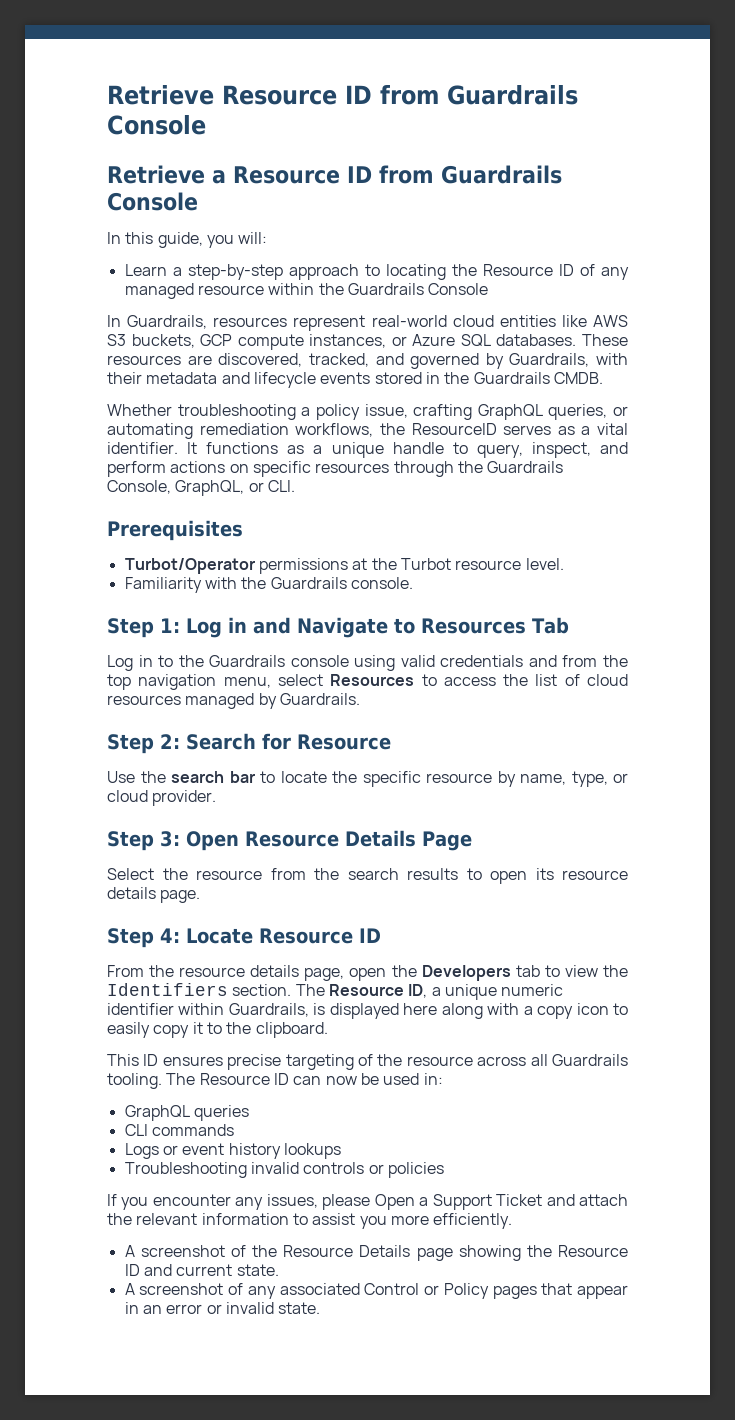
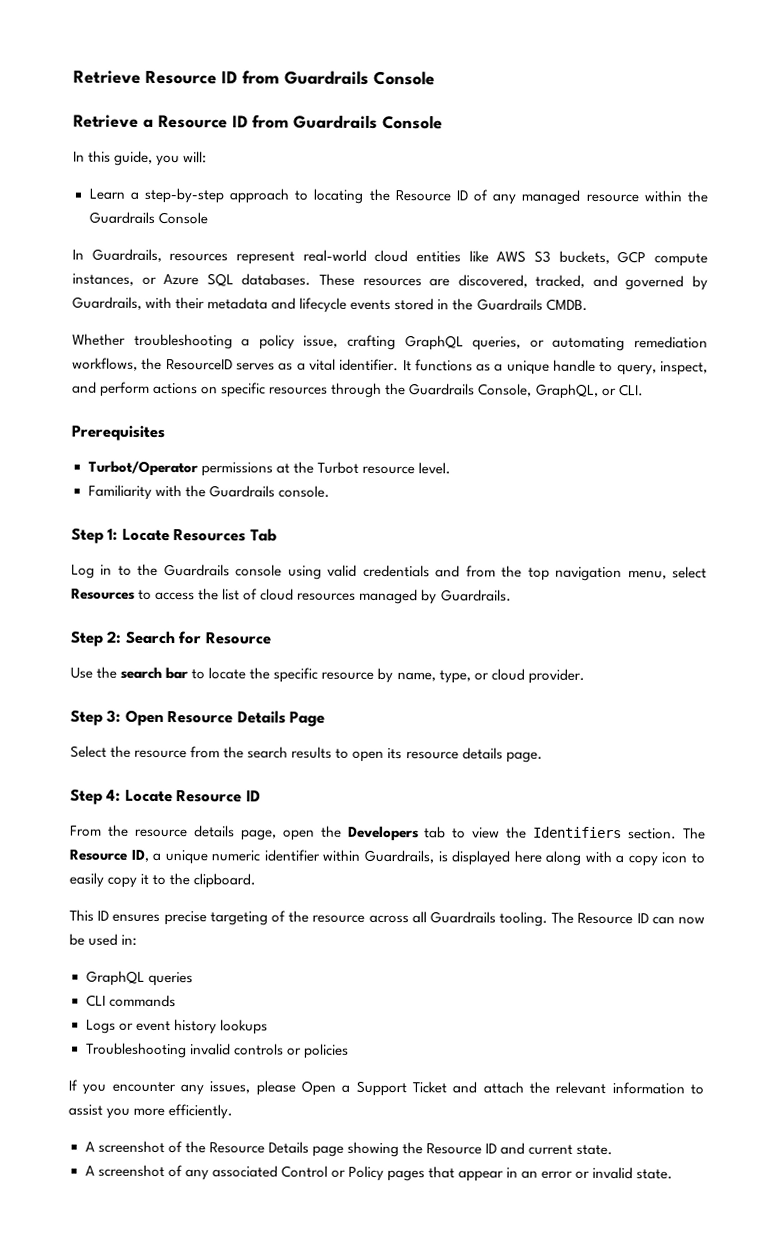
[186,617,415,638] Log in and Navigate to -> [121,528,170,542] Locate

